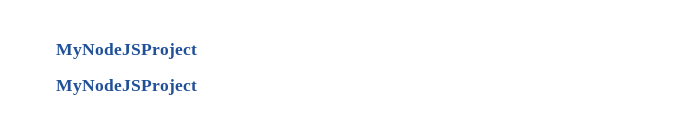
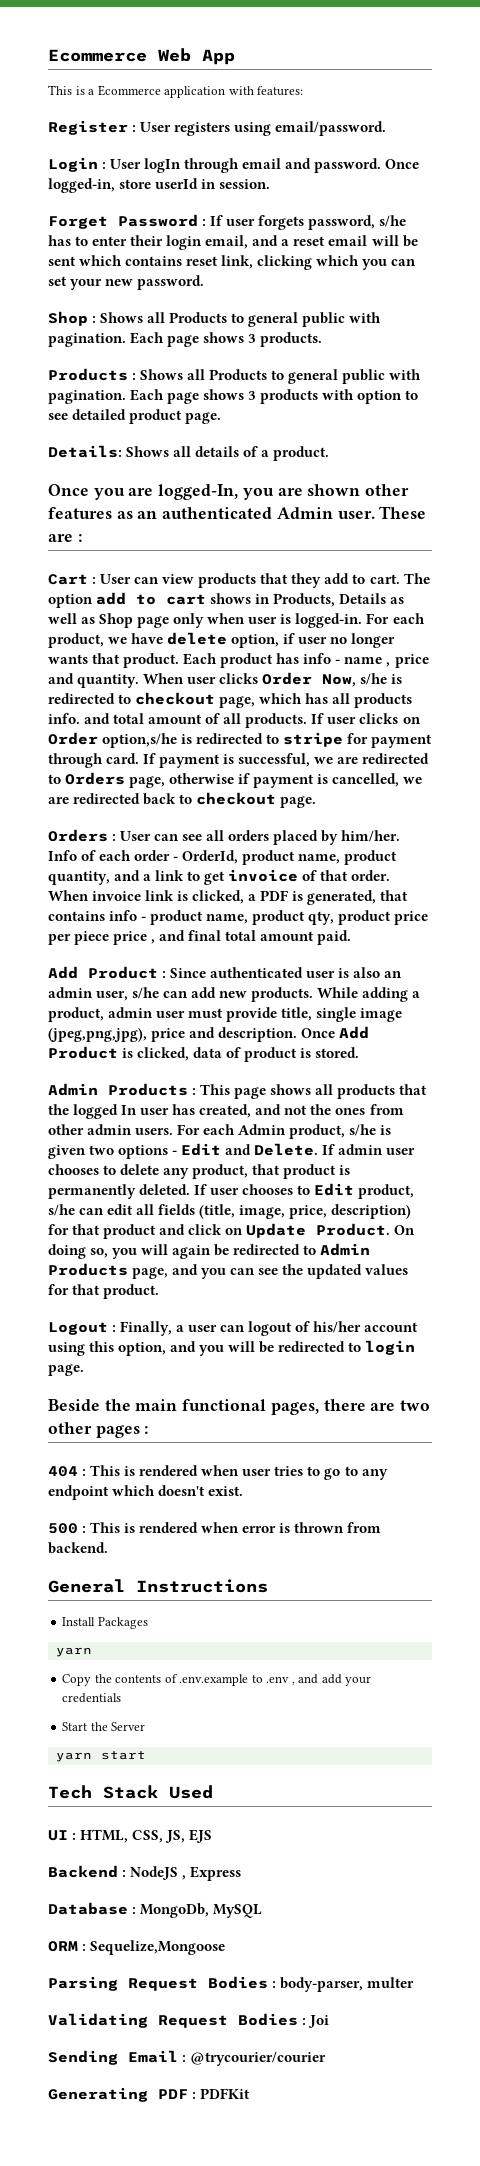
[56,43,197,59] [56,79,197,95] MyNodeJSProject // MyNodeJSProject -> [48,48,235,65] [48,85,304,98] [48,120,387,136] [48,157,420,173] [48,178,271,193] [48,214,407,230] [48,235,418,250] [48,255,417,270] [48,275,205,290] [48,311,382,327] [48,332,323,347] [48,368,422,384] [48,389,419,404] [48,409,222,424] [48,445,330,461] [48,484,410,500] [48,506,427,519] [48,534,82,542] [48,573,430,588] [48,592,405,608] [48,613,425,628] [48,632,396,648] [48,653,429,668] [48,672,403,688] [48,692,413,708] [48,713,421,728] [48,732,433,748] [48,753,430,768] [48,772,423,788] [48,792,317,808] [48,829,401,845] [48,850,398,865] [48,869,391,885] [48,890,409,905] [48,910,429,925] [48,930,352,945] [48,966,403,979] [48,987,421,1002] [48,1007,403,1022] [48,1026,370,1042] [48,1046,360,1062] [48,1083,428,1099] [48,1104,404,1119] [48,1124,392,1139] [48,1143,416,1159] [48,1164,351,1179] [48,1183,415,1199] [48,1204,412,1219] [48,1223,416,1239] [48,1243,371,1259] [48,1263,409,1279] [48,1284,160,1299] [48,1321,419,1336] [48,1340,416,1356] [48,1364,84,1376] [48,1399,431,1415] [48,1422,149,1438] [48,1465,388,1480] [48,1485,244,1500] [48,1522,382,1534] [48,1542,108,1554] [48,1579,268,1593] [62,1617,148,1629] [55,1647,92,1657] [62,1674,372,1686] [62,1693,122,1703] [62,1722,146,1731] [55,1751,146,1762] [48,1785,213,1799] [48,1829,213,1843] [48,1865,242,1881] [48,1902,263,1918] [48,1940,226,1955] [48,1976,415,1992] [48,2013,330,2028] [48,2050,327,2066] [48,2087,251,2102] Ecommerce Web App // This is a Ecommerce application with features: // Register : User registers using email/password. // Login : User logIn through email and password. Once logged-in, store userId in session. // Forget Password : If user forgets password, s/he has to enter their login email, and a reset email will be sent which contains reset link, clicking which you can set your new password. // Shop : Shows all Products to general public with pagination. Each page shows 3 products. // Products : Shows all Products to general public with pagination. Each page shows 3 products with option to see detailed product page. // Details: Shows all details of a product. // Once you are logged-In, you are shown other features as an authenticated Admin user. These are : // Cart : User can view products that they add to cart. The option add to cart shows in Products, Details as well as Shop page only when user is logged-in. For each product, we have delete option, if user no longer wants that product. Each product has info - name , price and quantity. When user clicks Order Now, s/he is redirected to checkout page, which has all products info. and total amount of all products. If user clicks on Order option,s/he is redirected to stripe for payment through card. If payment is successful, we are redirected to Orders page, otherwise if payment is cancelled, we are redirected back to checkout page. // Orders : User can see all orders placed by him/her. Info of each order - OrderId, product name, product quantity, and a link to get invoice of that order. When invoice link is clicked, a PDF is generated, that contains info - product name, product qty, product price per piece price , and final total amount paid. // Add Product : Since authenticated user is also an admin user, s/he can add new products. While adding a product, admin user must provide title, single image (jpeg,png,jpg), price and description. Once Add Product is clicked, data of product is stored. // Admin Products : This page shows all products that the logged In user has created, and not the ones from other admin users. For each Admin product, s/he is given two options - Edit and Delete. If admin user chooses to delete any product, that product is permanently deleted. If user chooses to Edit product, s/he can edit all fields (title, image, price, description) for that product and click on Update Product. On doing so, you will again be redirected to Admin Products page, and you can see the updated values for that product. // Logout : Finally, a user can logout of his/her account using this option, and you will be redirected to login page. // Beside the main functional pages, there are two other pages : // 404 : This is rendered when user tries to go to any endpoint which doesn't exist. // 500 : This is rendered when error is thrown from backend. // General Instructions // Install Packages // yarn // Copy the contents of .env.example to .env , and add your credentials // Start the Server // yarn start // Tech Stack Used // UI : HTML, CSS, JS, EJS // Backend : NodeJS , Express // Database : MongoDb, MySQL // ORM : Sequelize,Mongoose // Parsing Request Bodies : body-parser, multer // Validating Request Bodies : Joi // Sending Email : @trycourier/courier // Generating PDF : PDFKit

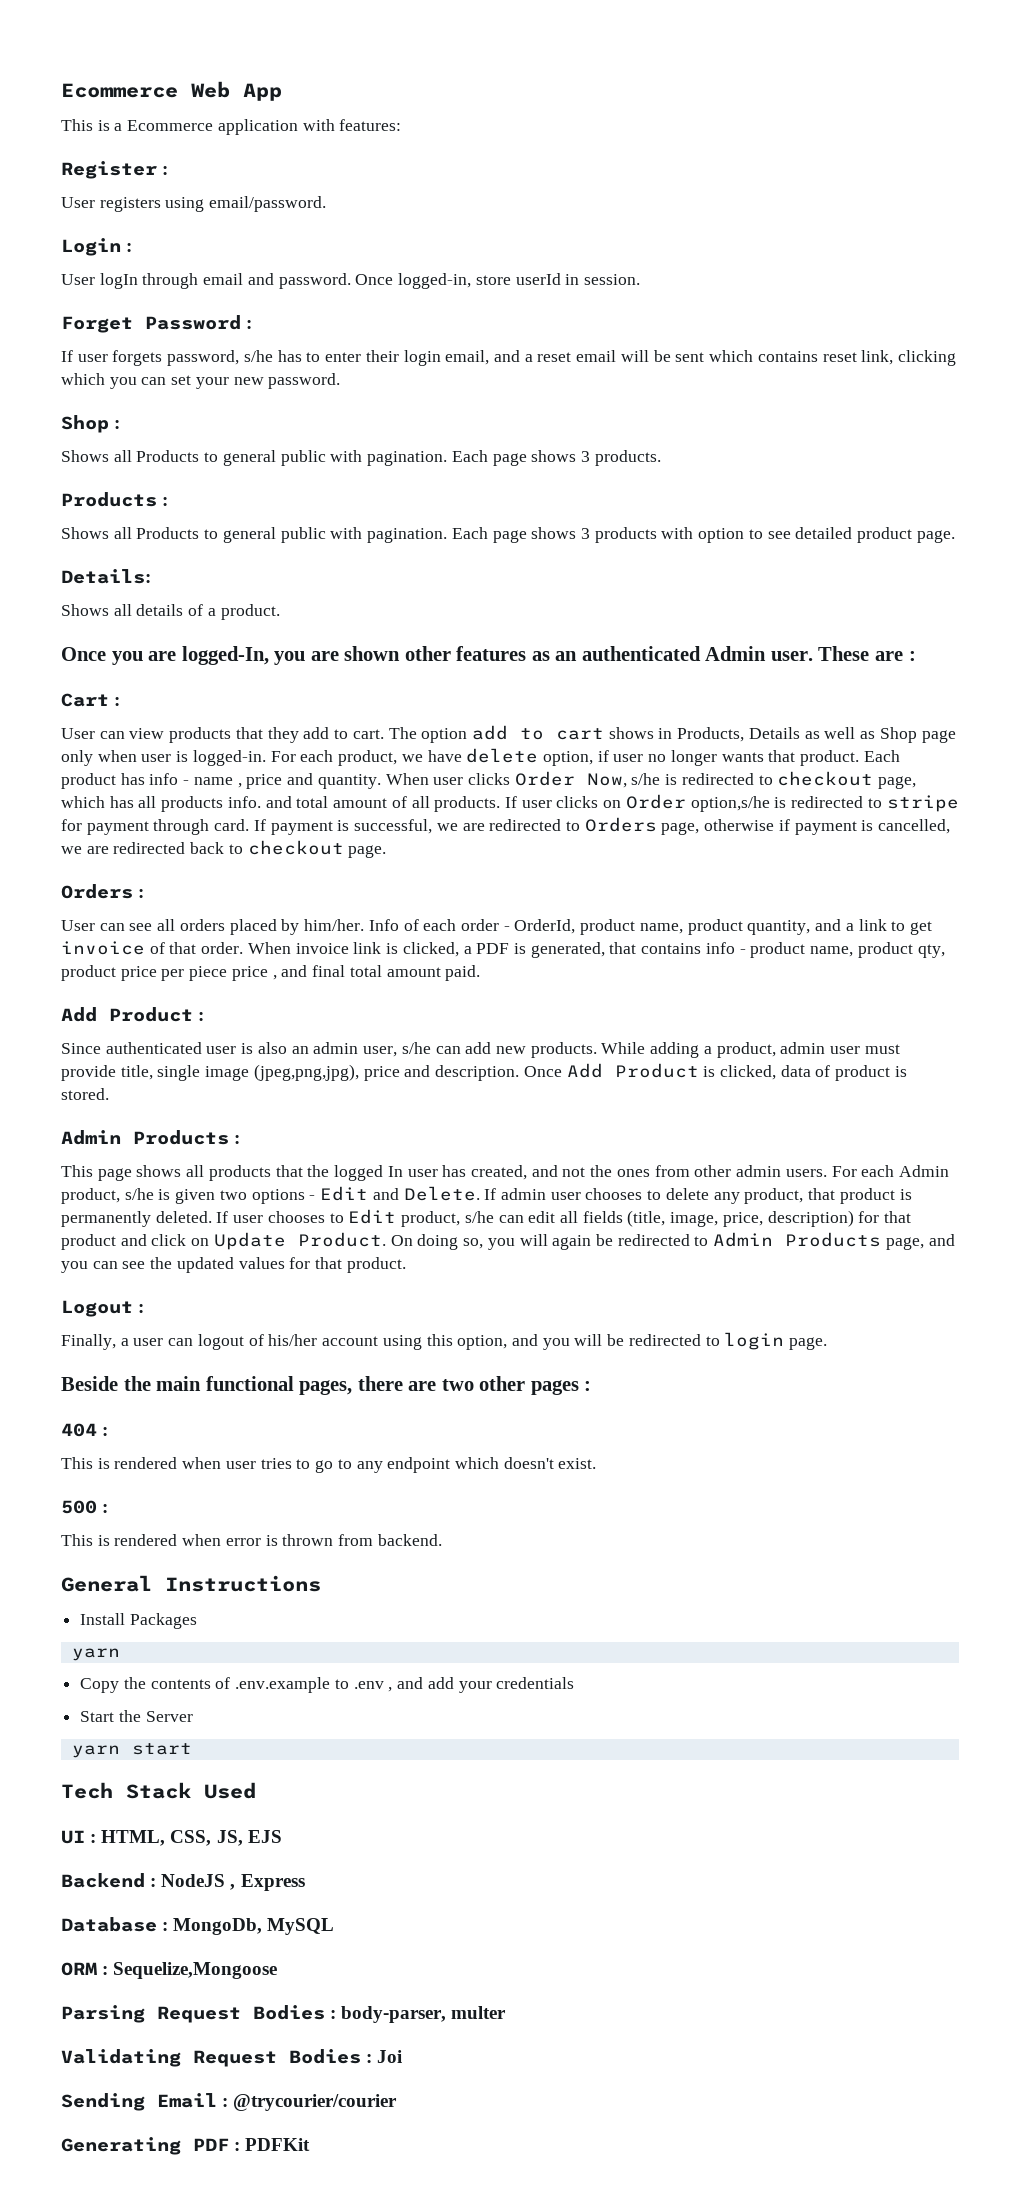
(137, 128) none -> (169, 170) //
(107, 165) none -> (133, 247) //
(207, 222) none -> (253, 324) //
(97, 319) none -> (121, 424) //
(137, 376) none -> (169, 501) //
(122, 451) none -> (151, 576) //
(97, 580) none -> (121, 701) //
(117, 837) none -> (145, 893) //
(167, 974) none -> (205, 1016) //
(197, 1091) none -> (241, 1139) //
(117, 1328) none -> (145, 1308) //
(87, 1472) none -> (109, 1431) //
(87, 1529) none -> (109, 1508) //

